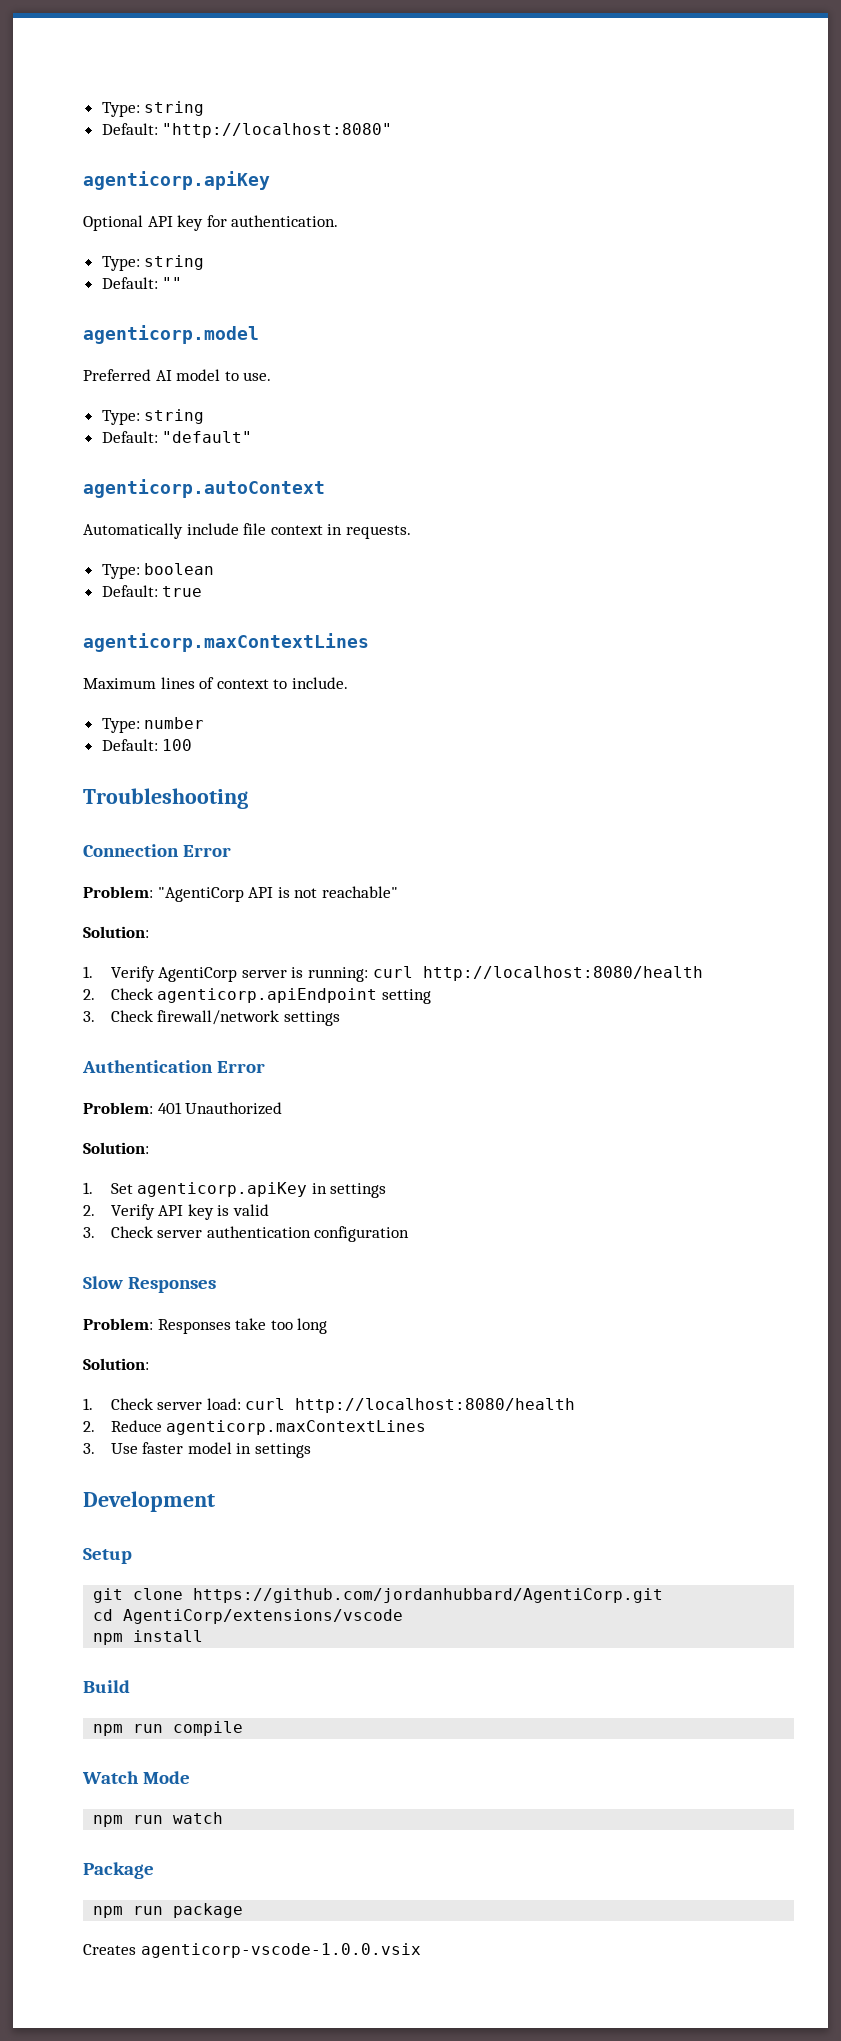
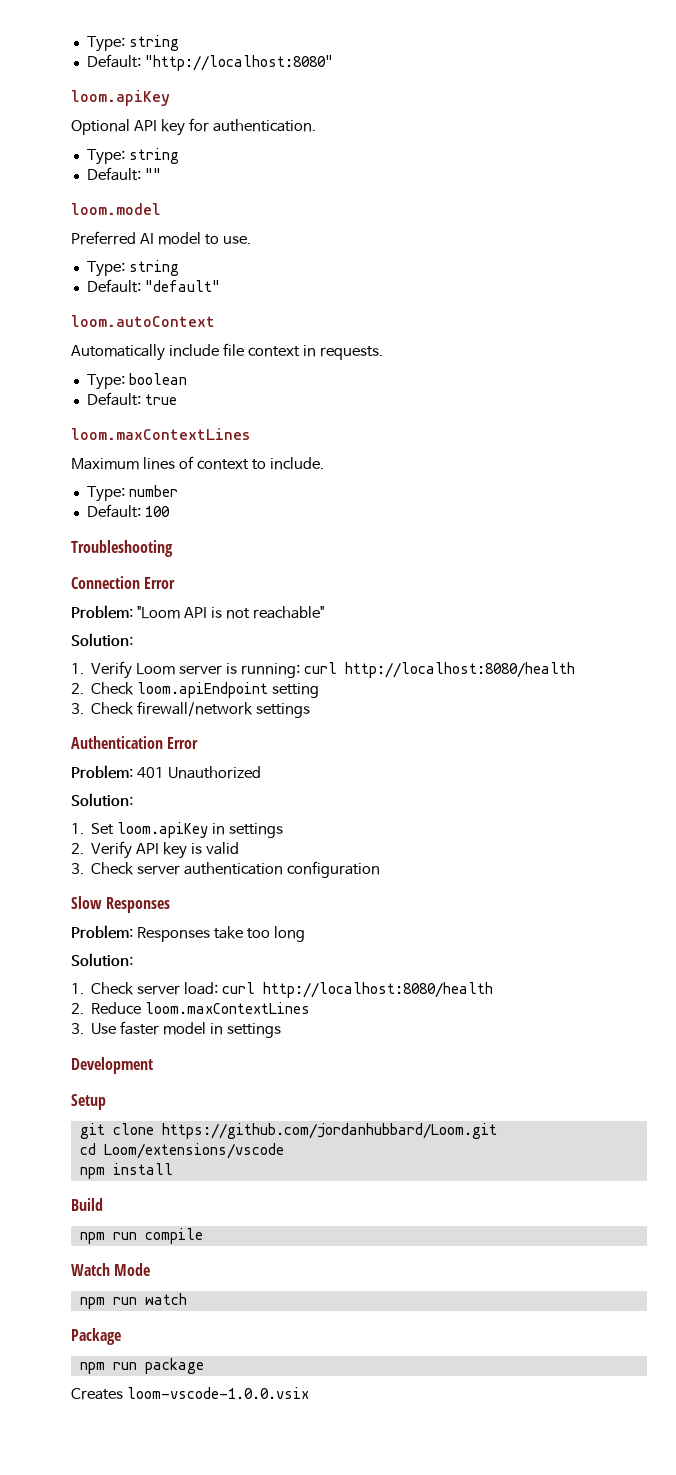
[83,171,270,190] agenticorp.apiKey -> [71,90,170,106] loom.apiKey
[83,325,259,344] agenticorp.model -> [71,203,161,215] loom.model
[83,479,325,498] agenticorp.autoContext -> [71,315,215,327] loom.autoContext
[83,633,369,652] agenticorp.maxContextLines -> [71,428,251,440] loom.maxContextLines
[157,887,244,902] "AgentiCorp -> [136,606,180,619] "Loom
[158,967,238,982] AgentiCorp -> [136,663,176,675] Loom
[157,988,378,1003] agenticorp.apiEndpoint -> [137,682,269,698] loom.apiEndpoint
[137,1182,308,1197] agenticorp.apiKey -> [117,822,209,838] loom.apiKey
[166,1420,427,1435] agenticorp.maxContextLines -> [145,1002,311,1014] loom.maxContextLines
[193,1588,664,1603] https://github.com/jordanhubbard/AgentiCorp.git -> [161,1123,497,1139] https://github.com/jordanhubbard/Loom.git
[123,1609,404,1624] AgentiCorp/extensions/vscode -> [103,1143,284,1159] Loom/extensions/vscode
[140,1943,421,1958] agenticorp-vscode-1.0.0.vsix -> [126,1387,309,1399] loom-vscode-1.0.0.vsix

